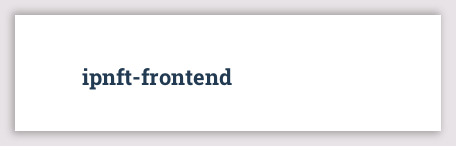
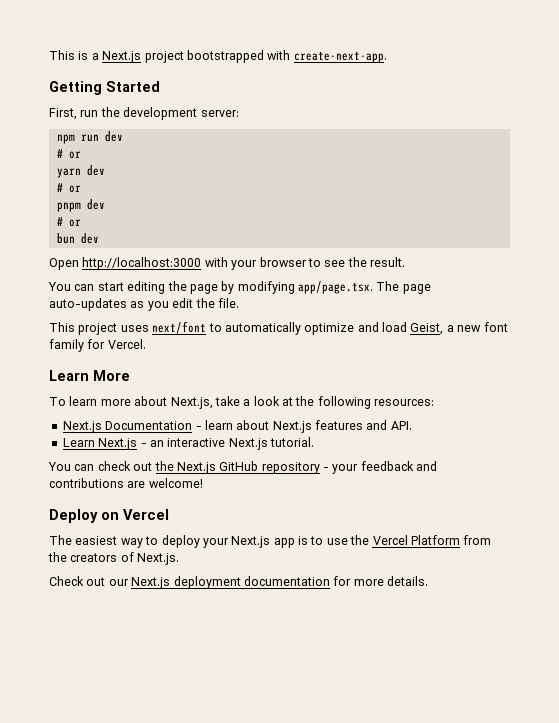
[82,68,232,90] ipnft-frontend -> [49,50,387,63] [49,81,160,95] [49,107,239,120] [56,131,123,144] [56,149,81,159] [56,165,105,178] [56,183,81,193] [56,199,105,212] [56,217,81,227] [56,233,99,244] [49,257,405,270] [48,281,431,294] [49,298,239,311] [49,321,508,335] [49,339,146,352] [49,370,130,381] [49,396,435,409] [62,420,412,433] [62,437,314,450] [48,461,438,474] [49,478,203,488] [49,509,169,523] [49,535,492,548] [48,552,180,565] [49,576,428,589] This is a Next.js project bootstrapped with create-next-app. // Getting Started // First, run the development server: // npm run dev // # or // yarn dev // # or // pnpm dev // # or // bun dev // Open http://localhost:3000 with your browser to see the result. // You can start editing the page by modifying app/page.tsx. The page auto-updates as you edit the file. // This project uses next/font to automatically optimize and load Geist, a new font family for Vercel. // Learn More // To learn more about Next.js, take a look at the following resources: // Next.js Documentation - learn about Next.js features and API. // Learn Next.js - an interactive Next.js tutorial. // You can check out the Next.js GitHub repository - your feedback and contributions are welcome! // Deploy on Vercel // The easiest way to deploy your Next.js app is to use the Vercel Platform from the creators of Next.js. // Check out our Next.js deployment documentation for more details.

